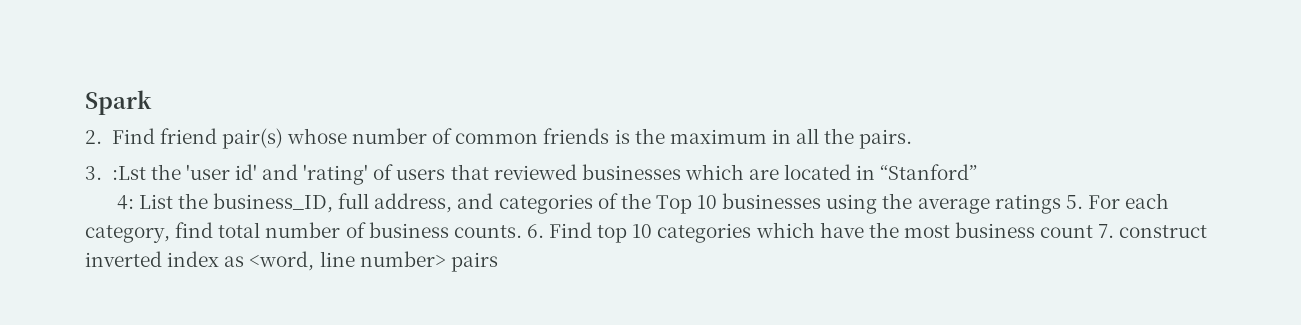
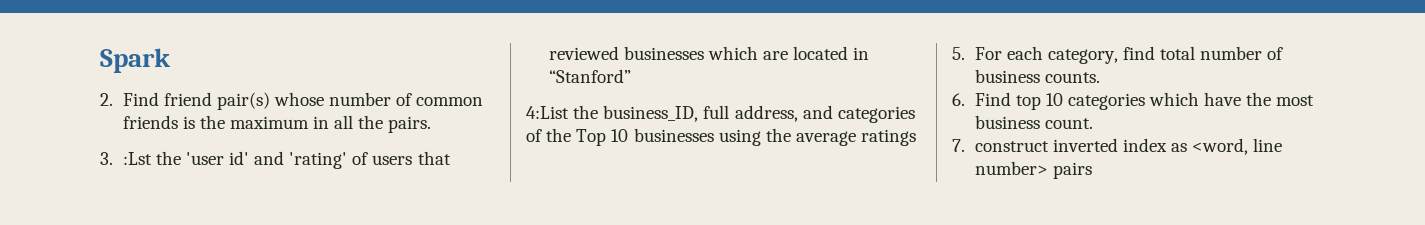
[116,194,173,210] 4: List -> [526,106,569,119] 4:List
(1061, 204) none -> (917, 137) //
(522, 231) none -> (1100, 77) //
[1040,225,1094,238] count -> [1044,118,1093,129] count. //

